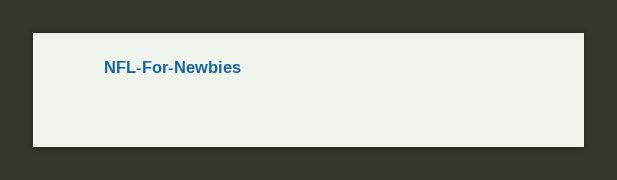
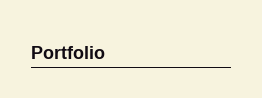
[104,61,241,73] NFL-For-Newbies -> [31,46,105,59] Portfolio

